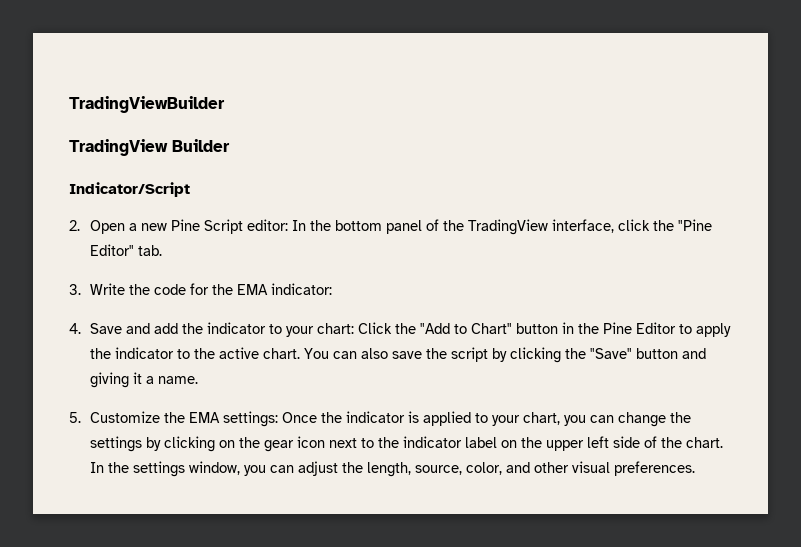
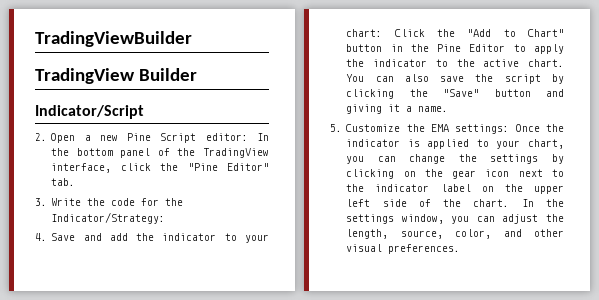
[237,283,333,295] EMA indicator: -> [51,212,166,224] Indicator/Strategy:

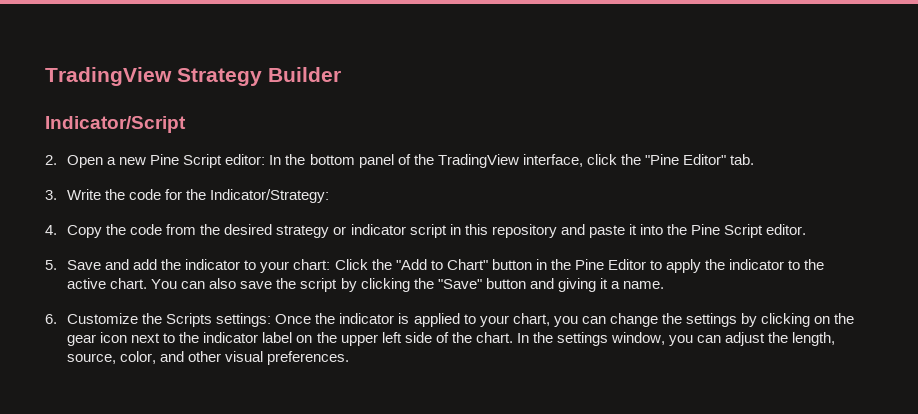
[35,31,192,47] [35,68,135,84] TradingViewBuilder // TradingView -> [45,67,262,86] TradingView Strategy
(47, 237) none -> [67,224,807,238] [45,260,57,270] Copy the code from the desired strategy or indicator script in this repository and paste it into the Pine Script editor. // 5.
[330,124,342,132] 5. -> [45,314,57,324] 6.
[430,124,449,132] EMA -> [166,313,213,327] Scripts

